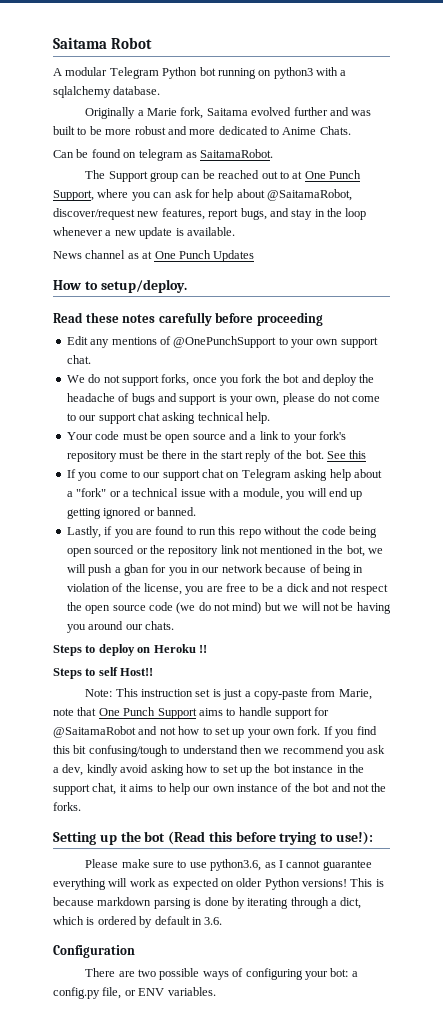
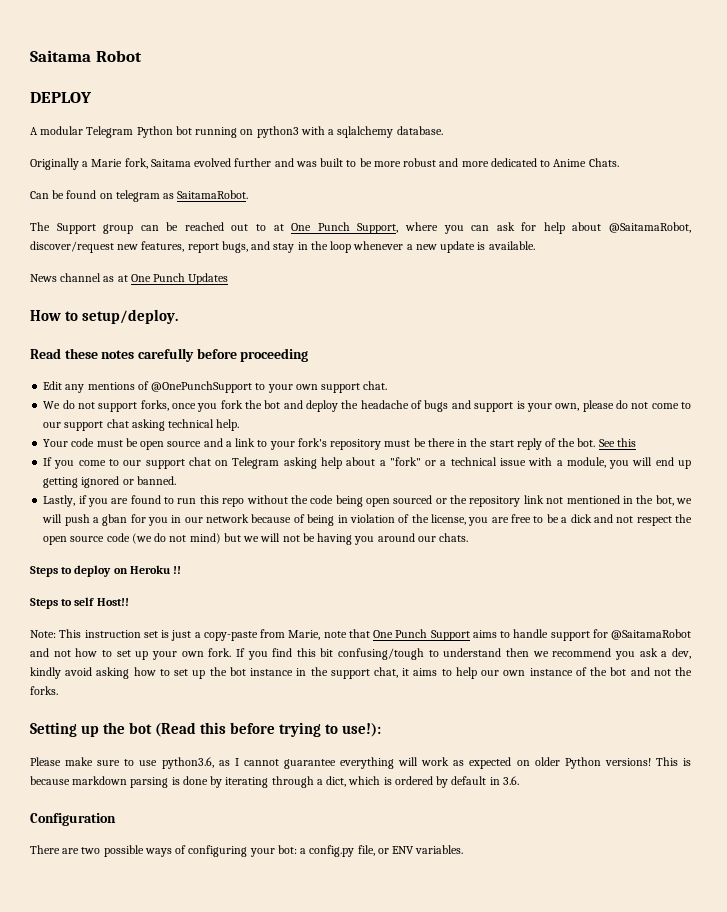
(153, 43) none -> [30,92,92,103] // DEPLOY

